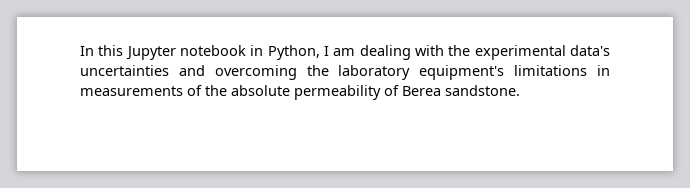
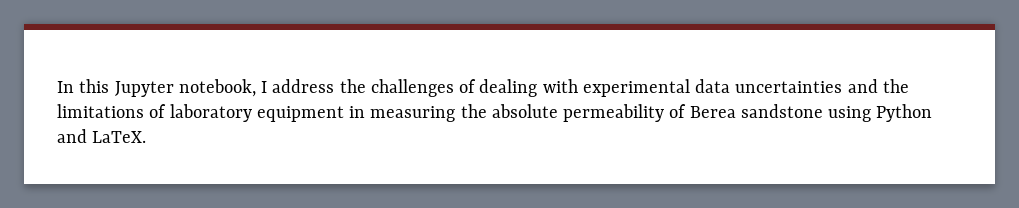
[180,45,610,60] [80,65,610,80] [80,85,202,96] notebook in Python, I am dealing with the experimental data's uncertainties and overcoming the laboratory equipment's limitations in measurements of -> [178,79,909,97] [57,104,456,122] notebook, I address the challenges of dealing with experimental data uncertainties and the limitations of laboratory equipment in measuring
[445,85,520,96] sandstone. -> [740,104,933,122] [57,129,147,143] sandstone using Python and LaTeX.

